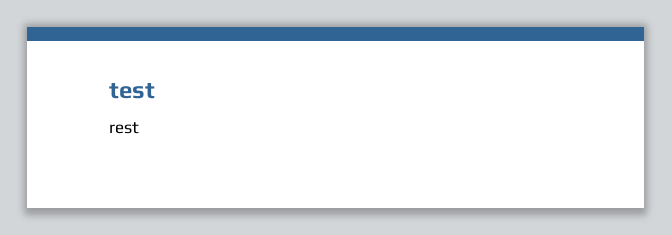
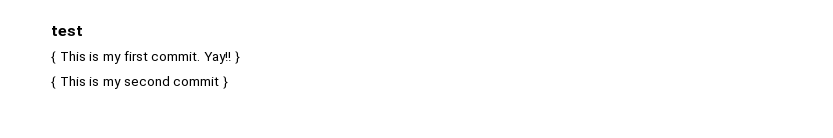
[109,122,139,134] rest -> [51,51,240,64] [51,76,228,89] { This is my first commit. Yay!! } // { This is my second commit }

